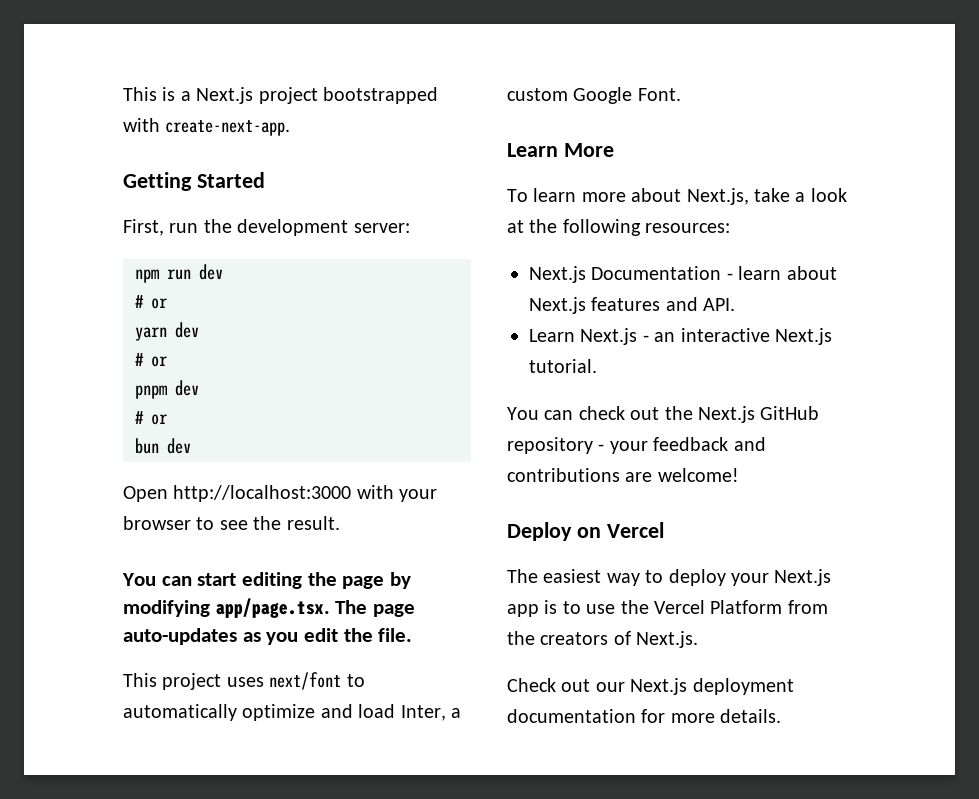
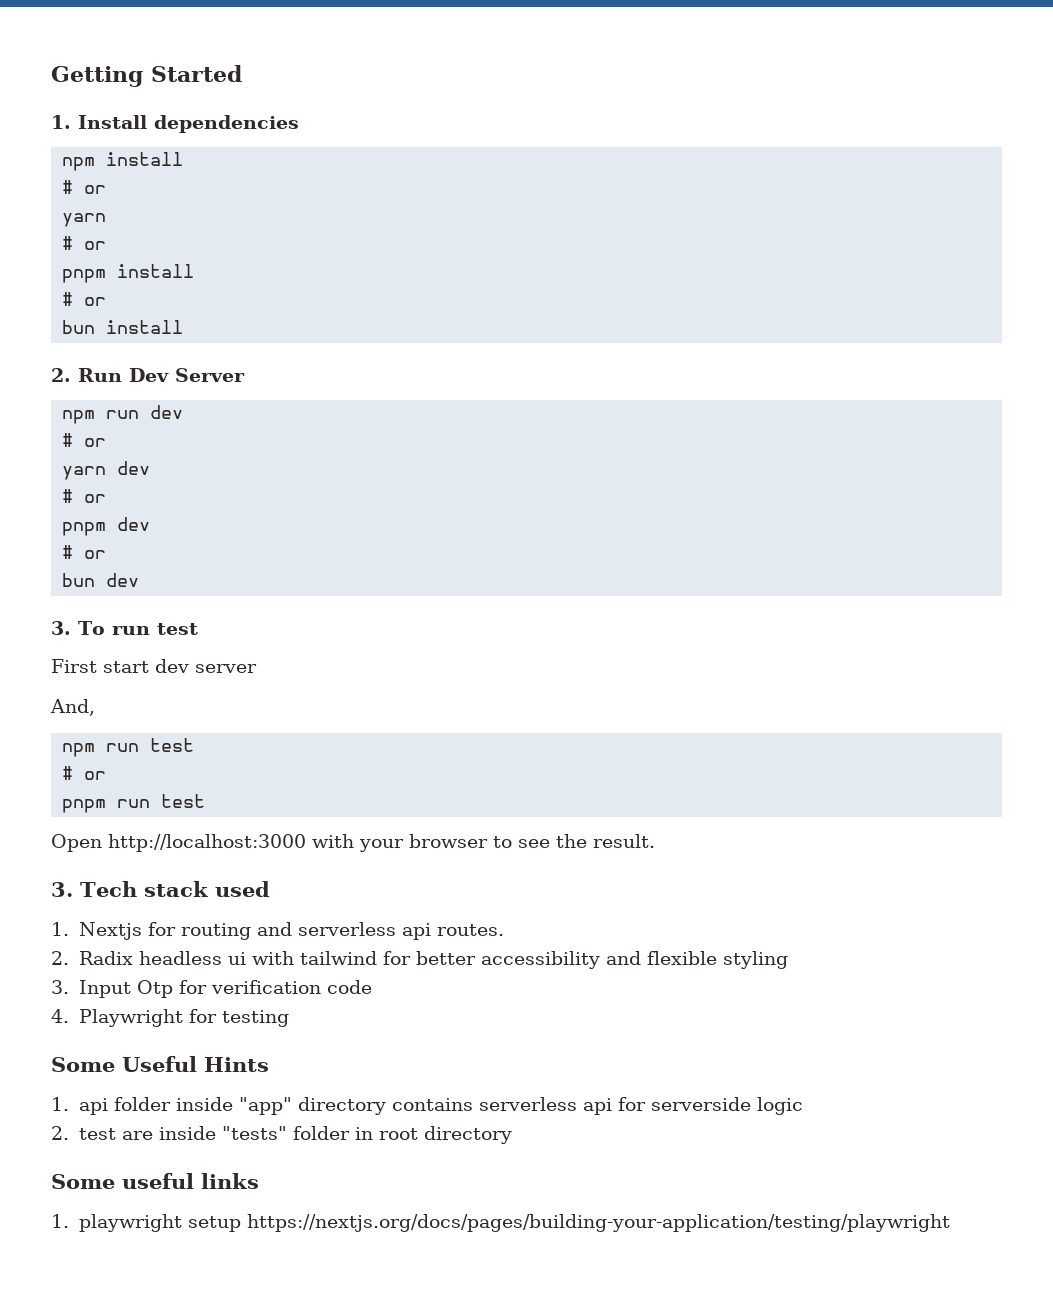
[123,87,438,104] [123,118,291,136] [123,172,265,191] [123,219,410,236] This is a Next.js project bootstrapped with create-next-app. // Getting Started // First, run the development server: -> [51,65,242,87] [51,115,299,133] [62,152,184,171] [62,180,107,194] [62,213,107,227] [62,236,107,250] [62,264,195,283] [62,292,107,306] [62,320,184,334] [51,368,245,382] Getting Started // 1. Install dependencies // npm install // # or // yarn // # or // pnpm install // # or // bun install // 2. Run Dev Server
(191, 446) none -> [51,621,198,635] [51,659,257,673] [50,699,95,716] [62,738,195,757] [62,766,107,780] [62,794,206,813] // 3. To run test // First start dev server // And, // npm run test // # or // pnpm run test
[122,572,412,589] [123,598,416,618] [123,628,413,645] [123,672,365,690] [123,704,461,721] [507,87,681,104] [507,143,614,157] [507,188,847,205] [507,219,731,236] [529,266,837,283] [529,297,736,314] [529,328,832,345] [529,359,597,373] [507,406,820,423] [507,437,766,454] [507,468,739,482] [507,522,664,541] [507,569,832,586] [507,600,828,617] [507,631,699,648] [507,678,794,695] [507,709,782,723] You can start editing the page by modifying app/page.tsx. The page auto-updates as you edit the file. // This project uses next/font to automatically optimize and load Inter, a custom Google Font. // Learn More // To learn more about Next.js, take a look at the following resources: // Next.js Documentation - learn about Next.js features and API. // Learn Next.js - an interactive Next.js tutorial. // You can check out the Next.js GitHub repository - your feedback and contributions are welcome! // Deploy on Vercel // The easiest way to deploy your Next.js app is to use the Vercel Platform from the creators of Next.js. // Check out our Next.js deployment documentation for more details. -> [51,881,270,897] [51,922,504,940] [51,951,788,969] [51,980,372,998] [51,1009,289,1027] [51,1056,269,1072] [51,1097,803,1115] [51,1126,512,1144] [51,1173,259,1189] [51,1214,950,1232] 3. Tech stack used // 1. Nextjs for routing and serverless api routes. // 2. Radix headless ui with tailwind for better accessibility and flexible styling // 3. Input Otp for verification code // 4. Playwright for testing // Some Useful Hints // 1. api folder inside "app" directory contains serverless api for serverside logic // 2. test are inside "tests" folder in root directory // Some useful links // 1. playwright setup https://nextjs.org/docs/pages/building-your-application/testing/playwright

